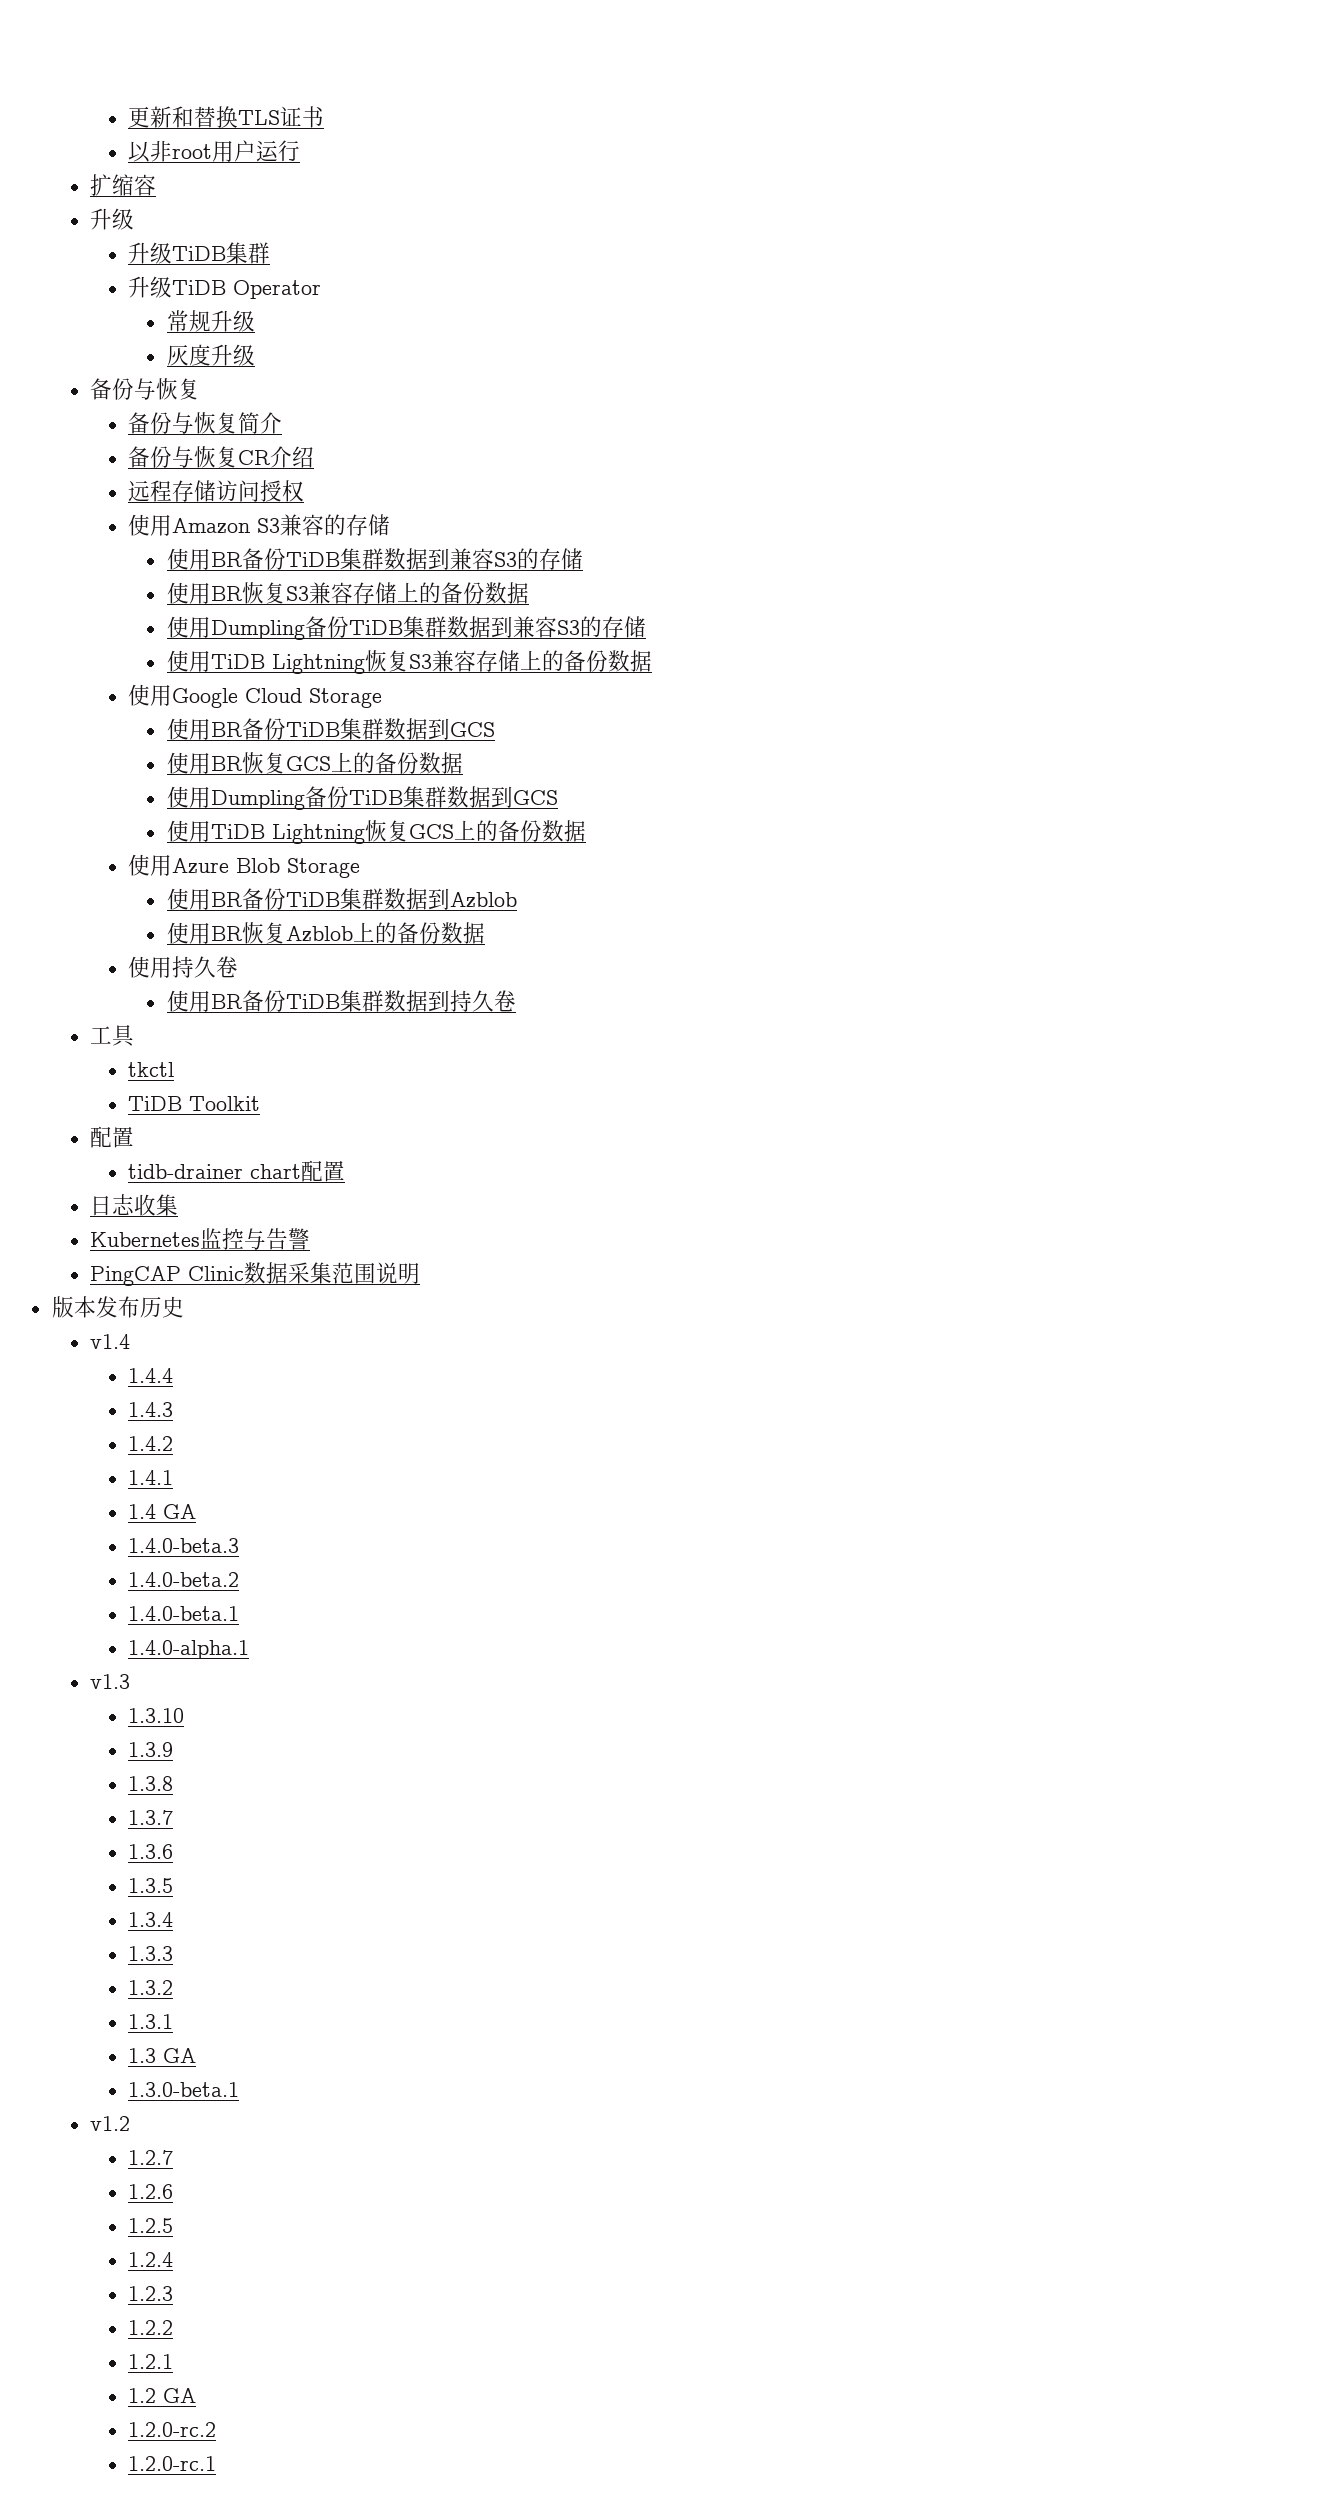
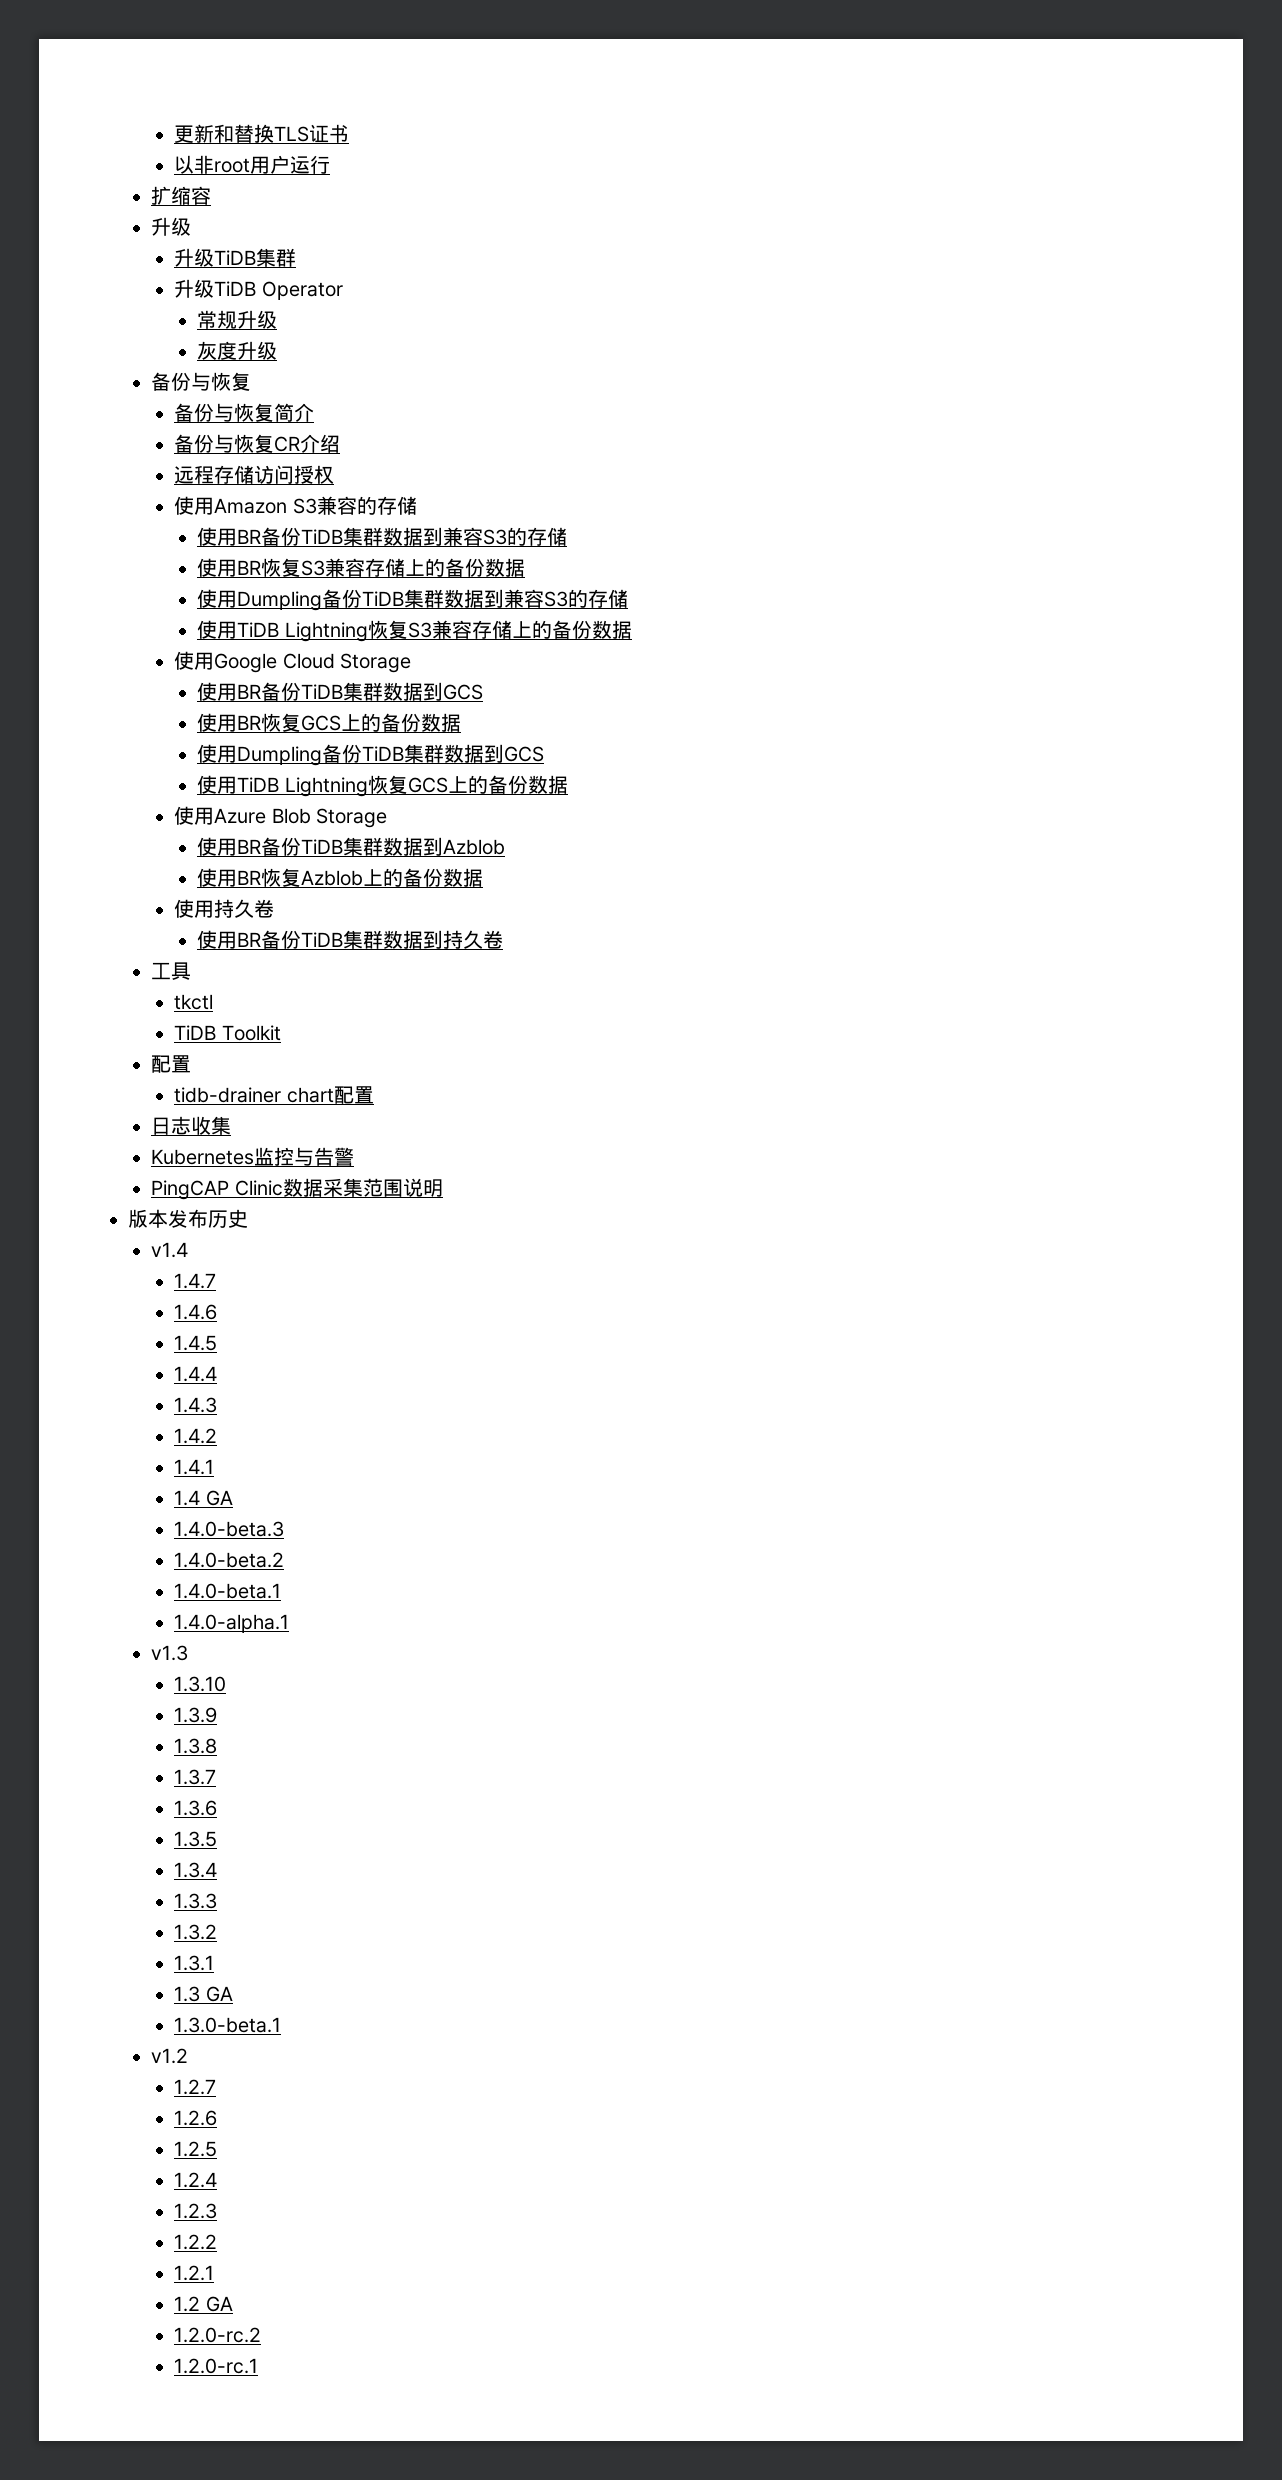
(130, 1341) none -> [174,1273,217,1289] [174,1304,218,1320] [174,1335,218,1351] // 1.4.7 // 1.4.6 // 1.4.5

